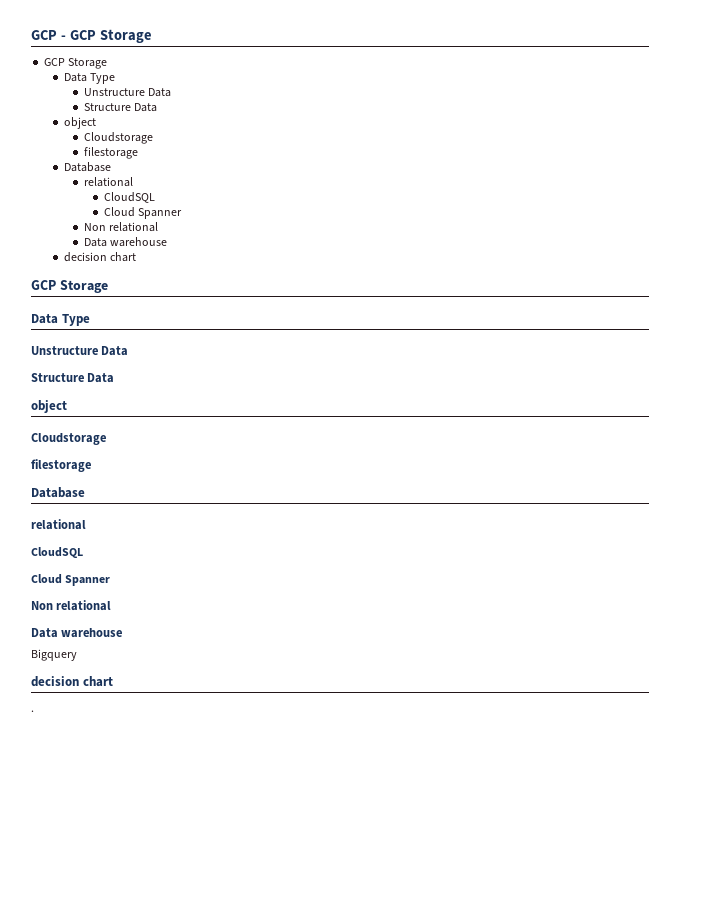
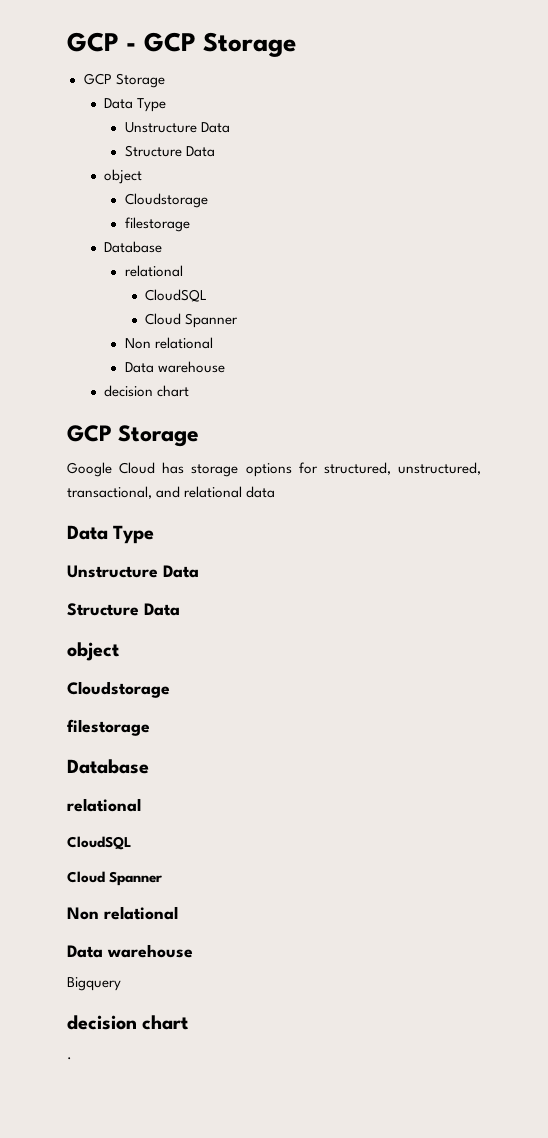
(108, 286) none -> [67,462,482,477] [67,486,276,499] // Google Cloud has storage options for structured, unstructured, transactional, and relational data

